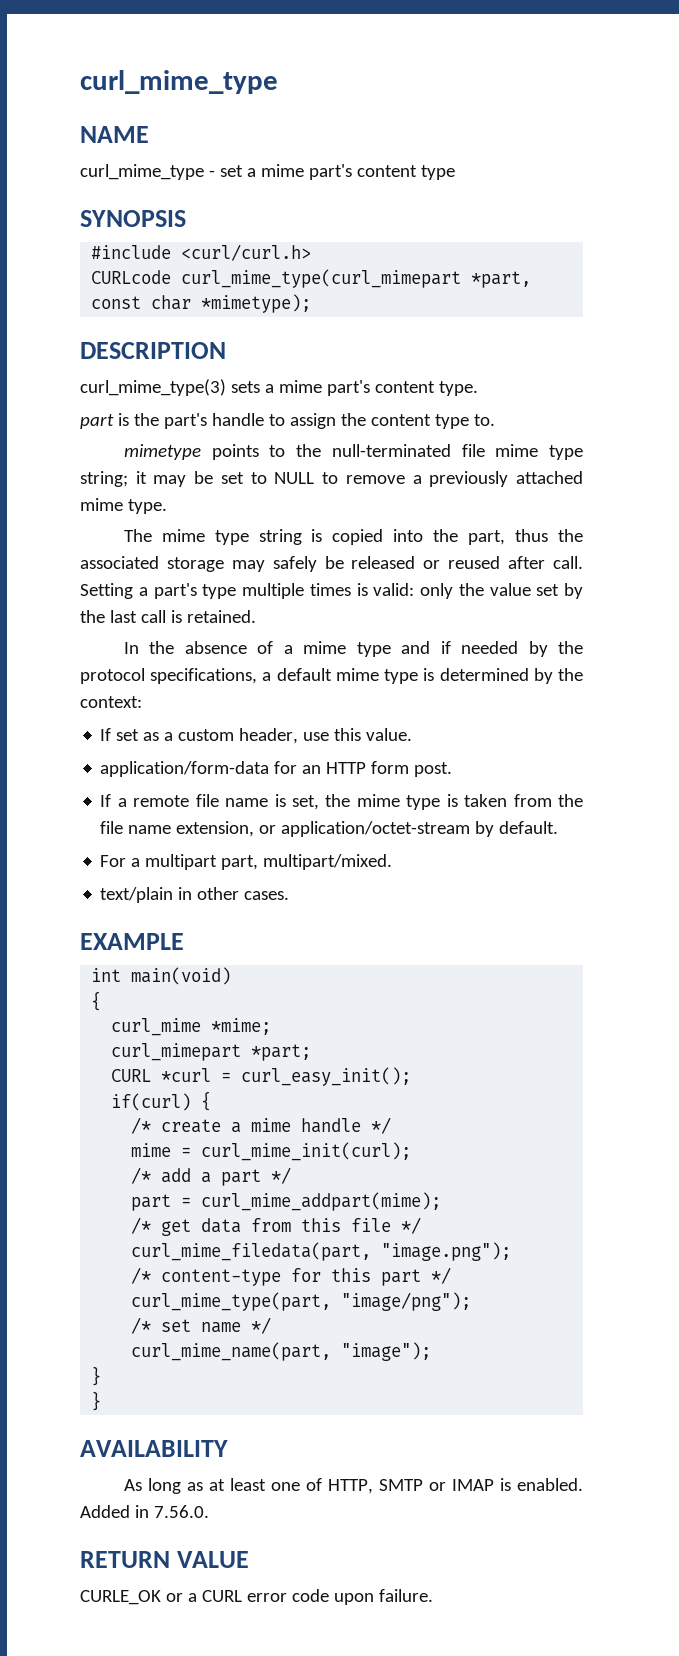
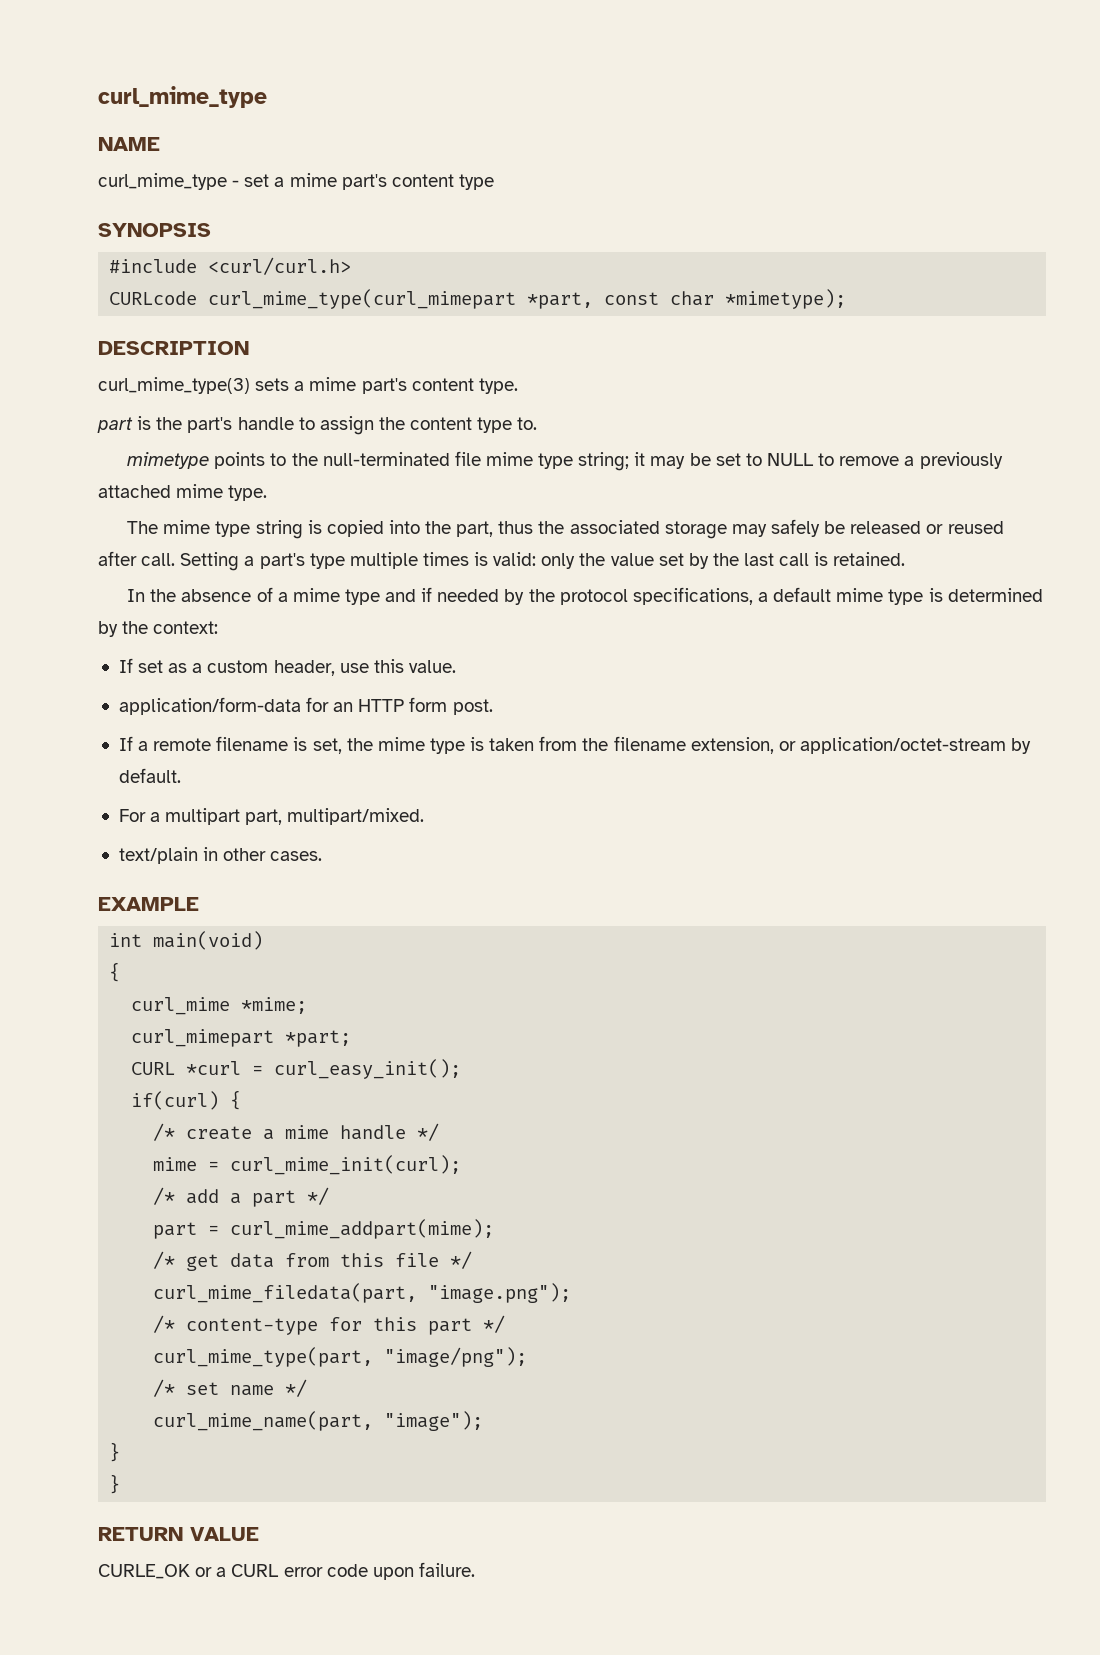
[195,794,269,807] file name -> [216,736,289,751] filename
[100,821,172,834] file name -> [613,736,686,751] filename
[80,1440,228,1457] [123,1478,584,1494] [80,1505,209,1518] // AVAILABILITY // As long as at least one of HTTP, SMTP or IMAP is enabled. Added in 7.56.0. -> (121, 1484) none

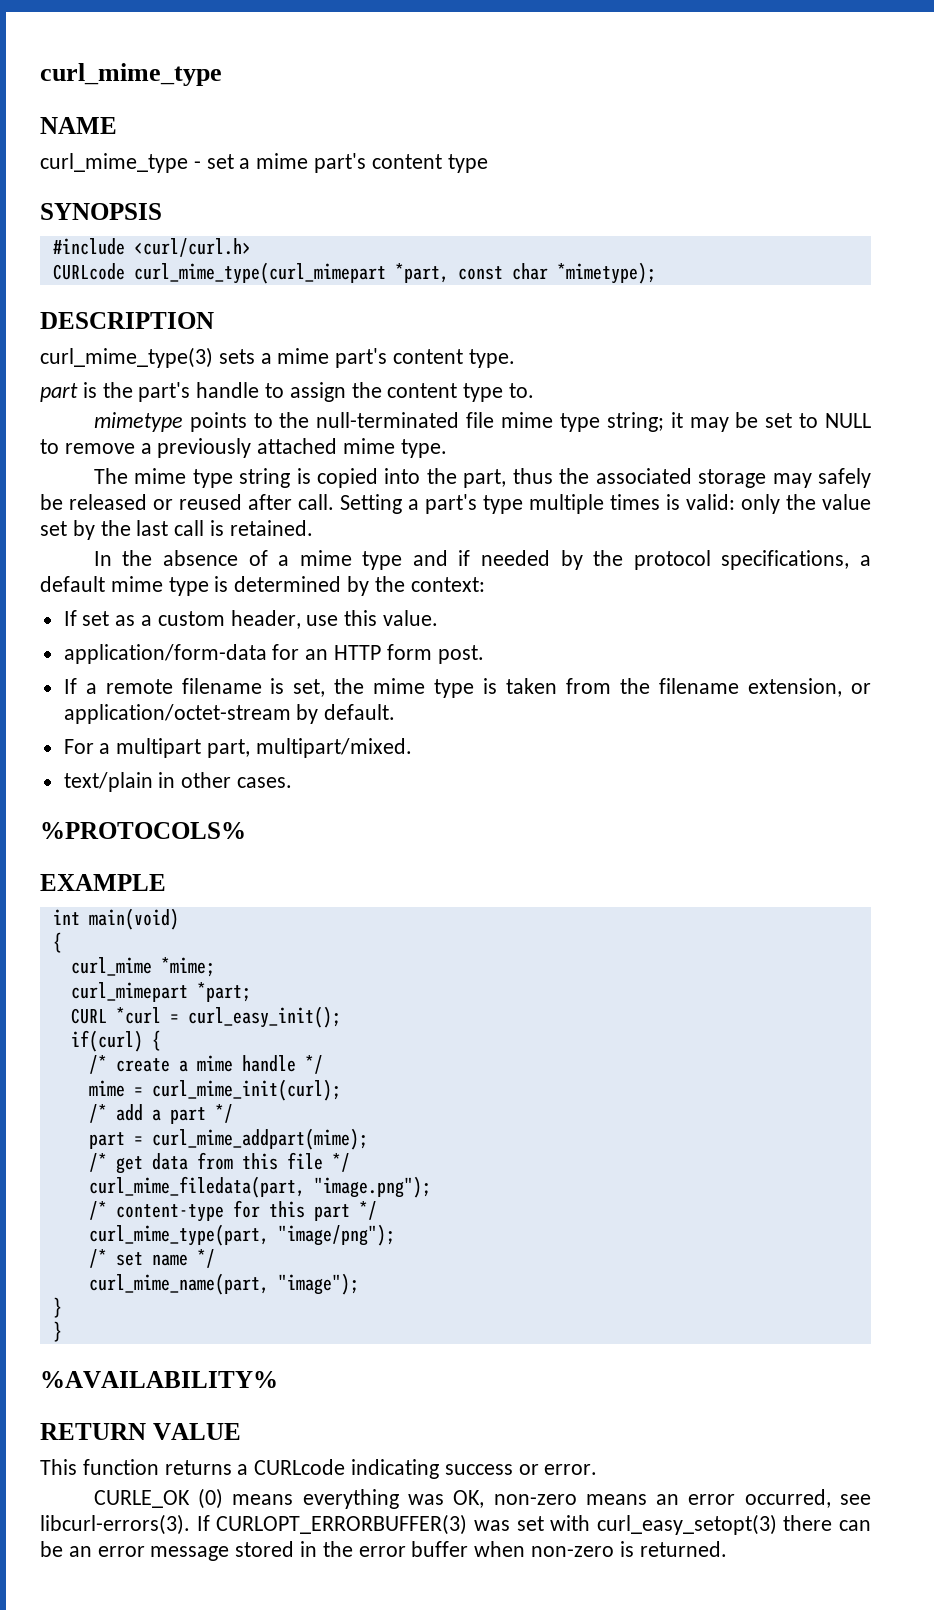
(323, 856) none -> [40,822,246,839] // %PROTOCOLS%
(121, 1484) none -> [40,1371,278,1388] // %AVAILABILITY%
[98,1562,475,1580] CURLE_OK or a CURL error code upon failure. -> [40,1459,598,1479] [93,1488,872,1509] [40,1514,871,1535] [40,1541,727,1561] This function returns a CURLcode indicating success or error. // CURLE_OK (0) means everything was OK, non-zero means an error occurred, see libcurl-errors(3). If CURLOPT_ERRORBUFFER(3) was set with curl_easy_setopt(3) there can be an error message stored in the error buffer when non-zero is returned.

